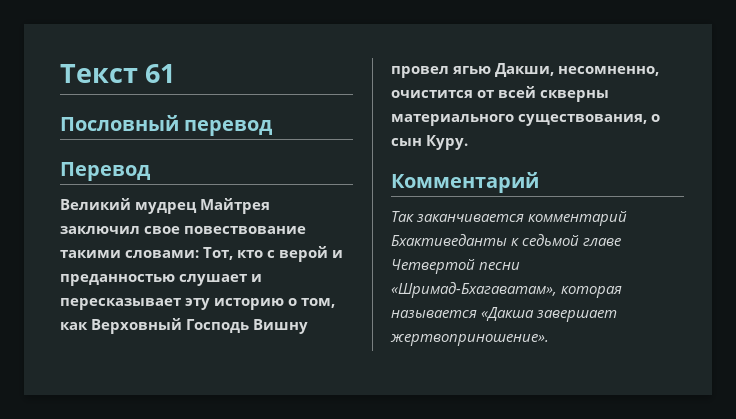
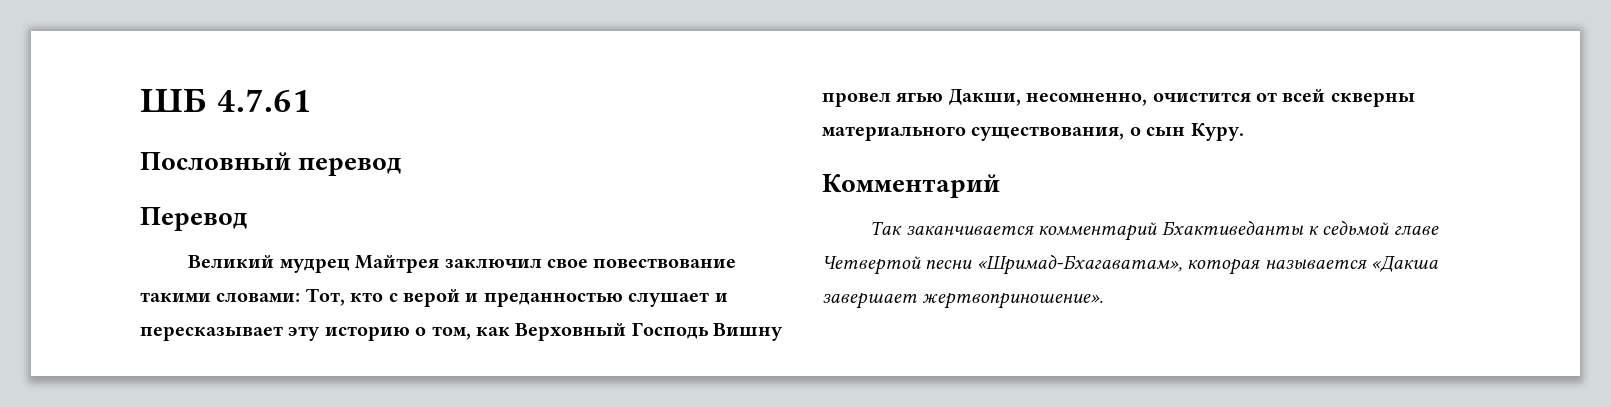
[60,64,176,83] Текст 61 -> [140,88,311,112] ШБ 4.7.61

